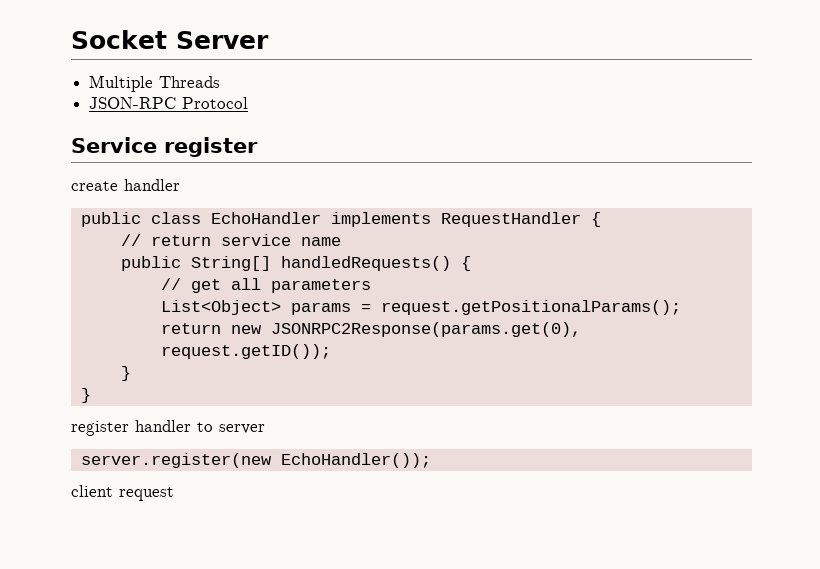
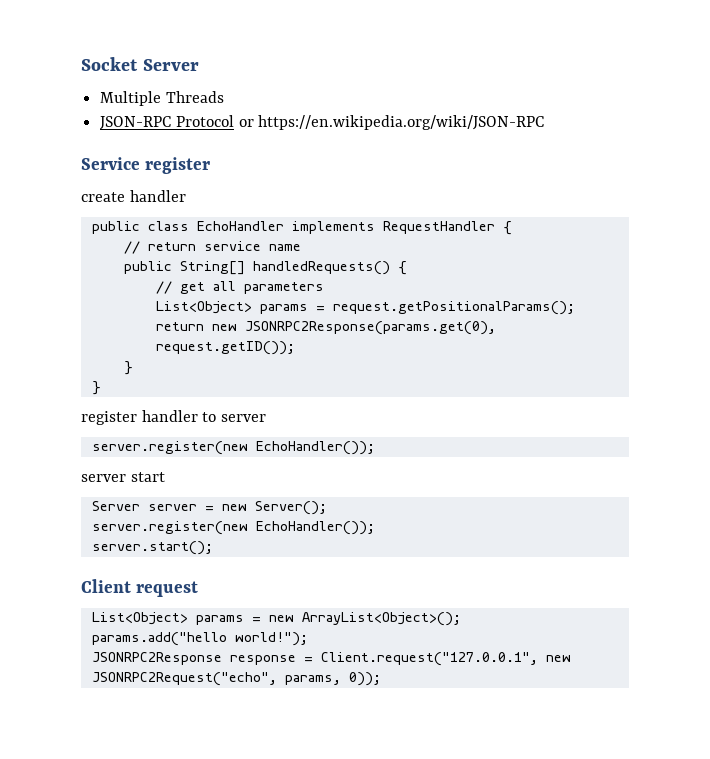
(249, 103) none -> [238,115,545,130] or https://en.wikipedia.org/wiki/JSON-RPC
[71,485,174,501] client request -> [81,472,165,482] [91,501,327,515] [91,521,375,535] [91,541,213,555] [81,579,199,597] [91,612,461,626] [91,632,308,646] [91,652,571,666] [91,672,381,686] server start // Server server = new Server(); // server.register(new EchoHandler()); // server.start(); // Client request // List<Object> params = new ArrayList<Object>(); // params.add("hello world!"); // JSONRPC2Response response = Client.request("127.0.0.1", new JSONRPC2Request("echo", params, 0));

